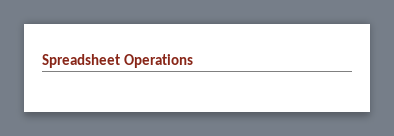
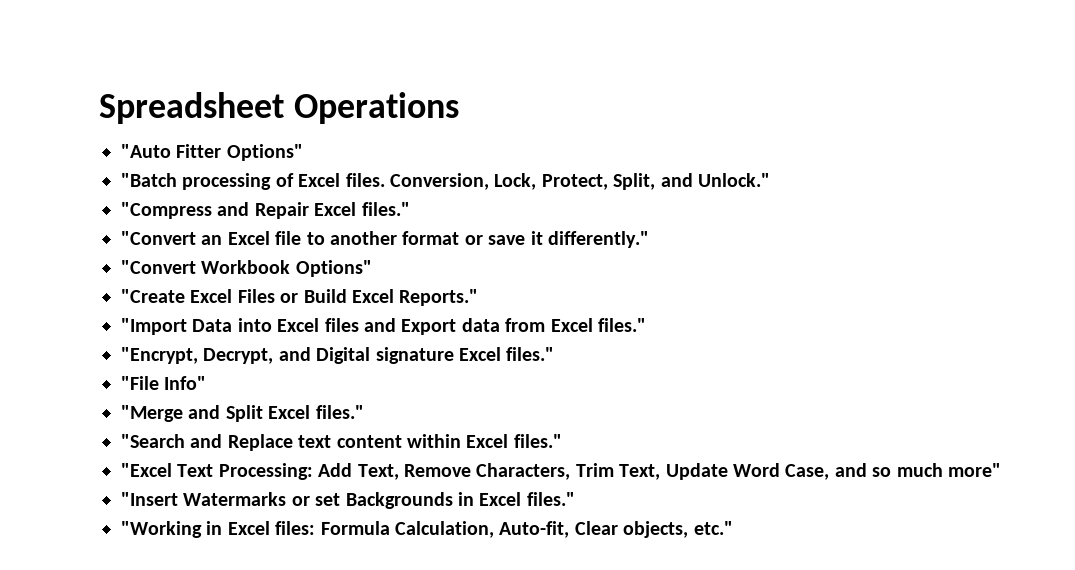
(194, 61) none -> [121,144,303,161] [121,173,770,190] [121,202,410,219] [121,231,649,248] [121,260,372,277] [121,289,479,306] [121,318,646,335] [121,347,555,364] [121,376,207,390] [121,405,364,422] [121,434,562,451] [121,463,1001,480] [121,492,575,509] [121,521,733,538] // "Auto Fitter Options" // "Batch processing of Excel files. Conversion, Lock, Protect, Split, and Unlock." // "Compress and Repair Excel files." // "Convert an Excel file to another format or save it differently." // "Convert Workbook Options" // "Create Excel Files or Build Excel Reports." // "Import Data into Excel files and Export data from Excel files." // "Encrypt, Decrypt, and Digital signature Excel files." // "File Info" // "Merge and Split Excel files." // "Search and Replace text content within Excel files." // "Excel Text Processing: Add Text, Remove Characters, Trim Text, Update Word Case, and so much more" // "Insert Watermarks or set Backgrounds in Excel files." // "Working in Excel files: Formula Calculation, Auto-fit, Clear objects, etc."

